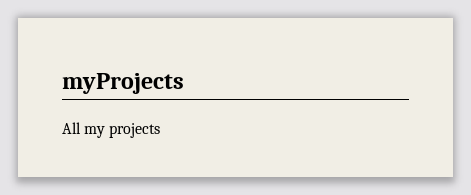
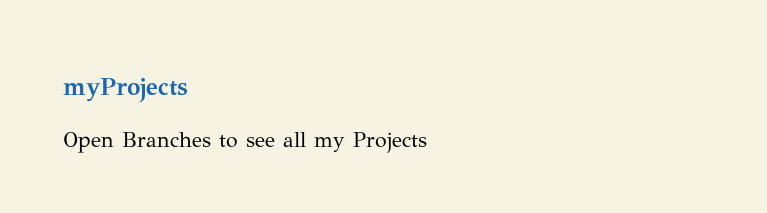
[62,122,161,138] All my projects -> [63,132,427,153] Open Branches to see all my Projects

